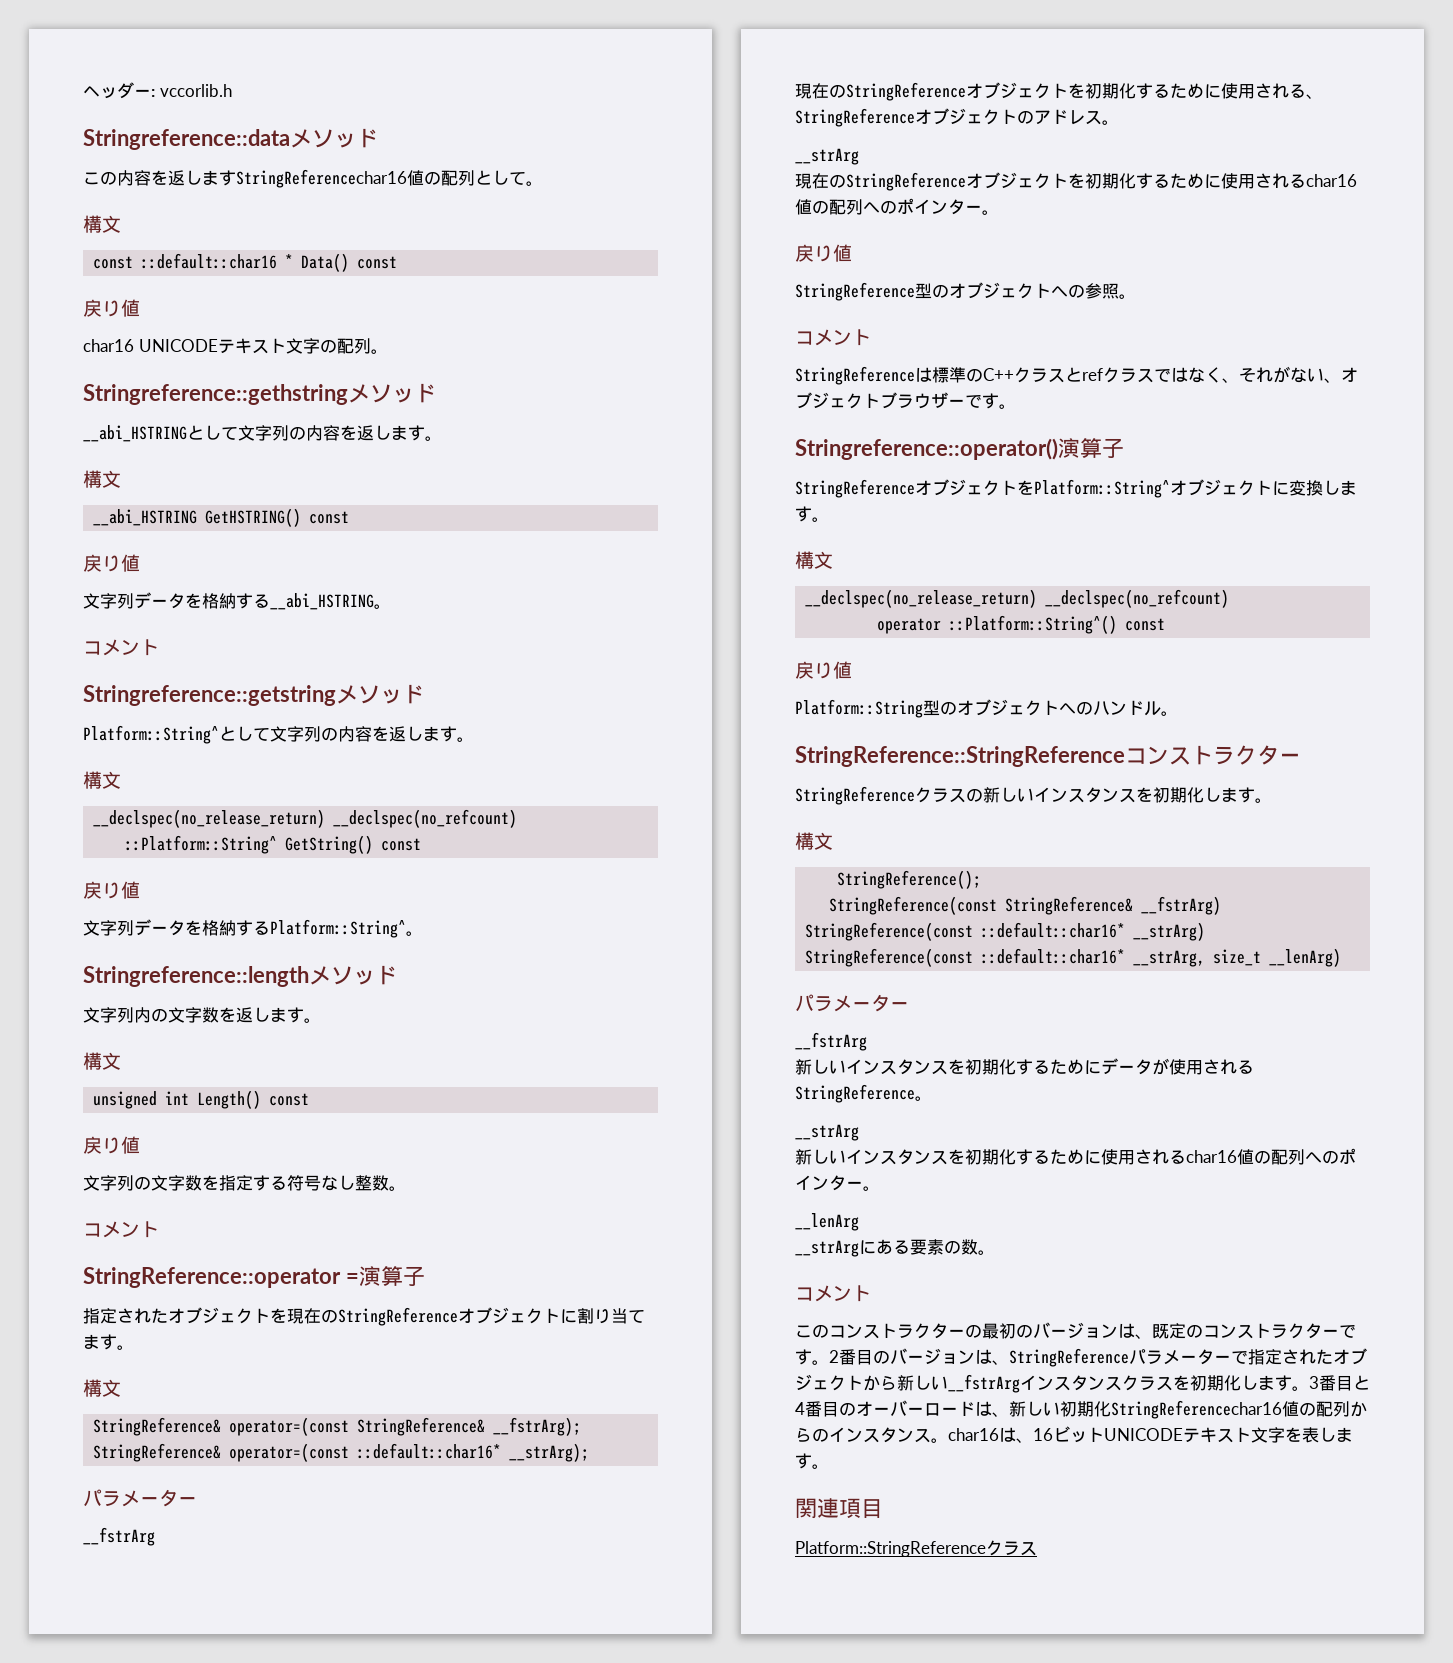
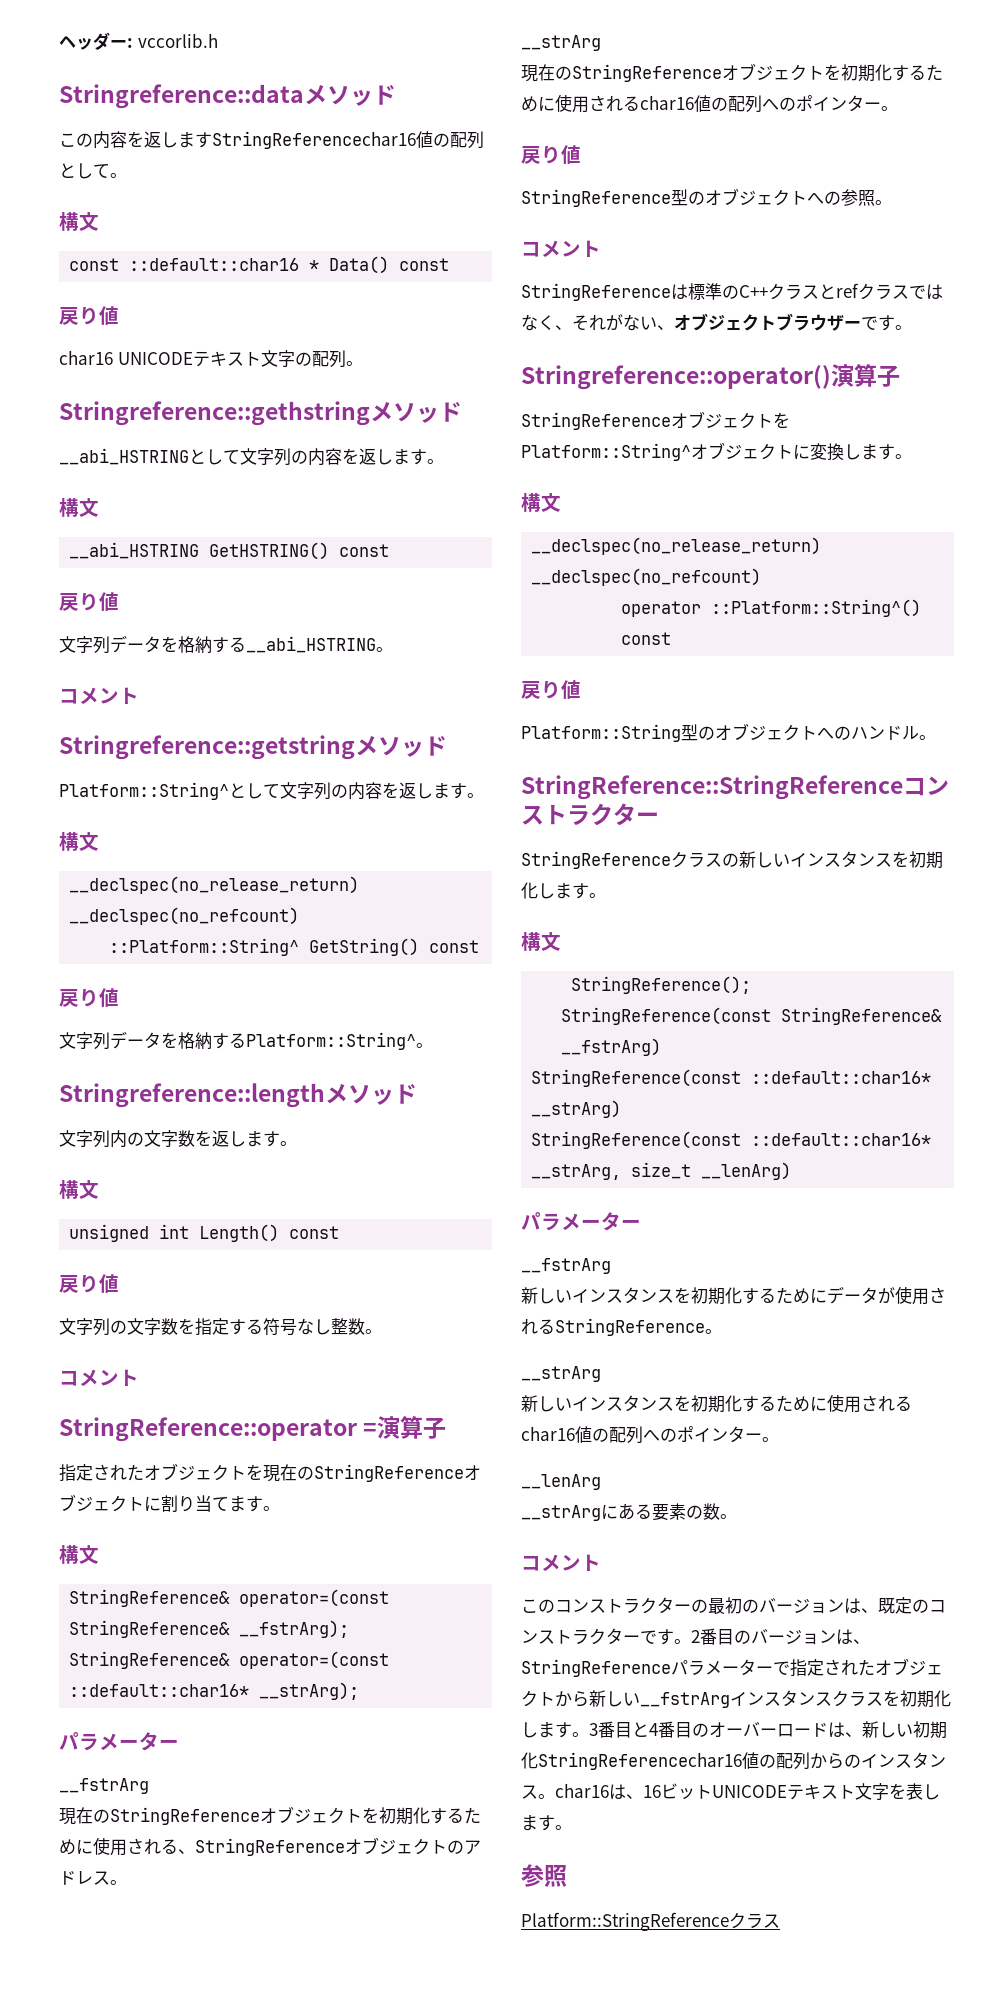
[795,1498,883,1519] 関連項目 -> [521,1864,567,1887] 参照

